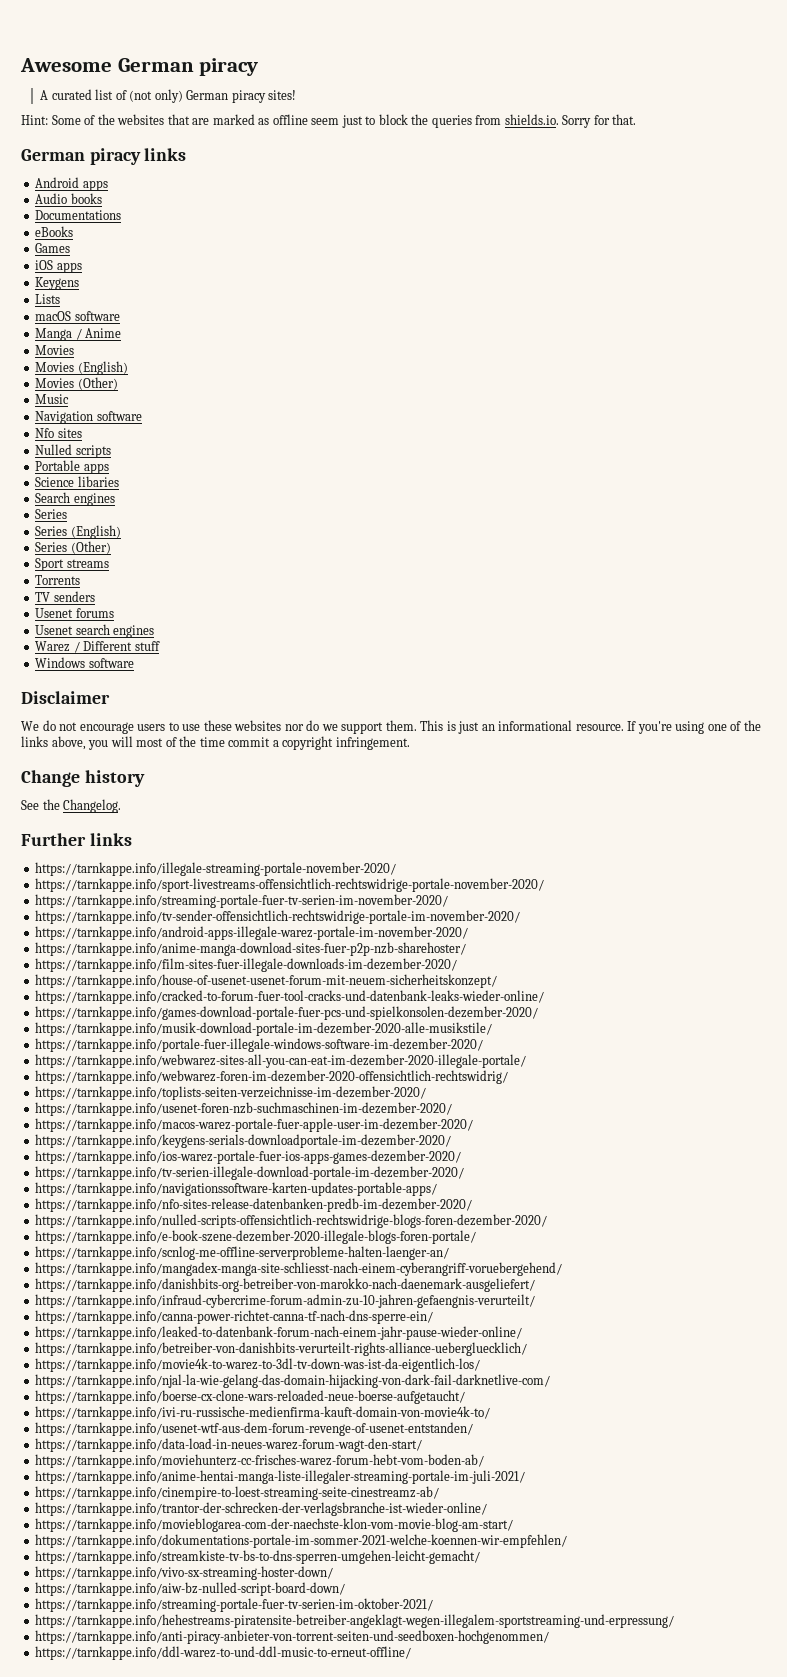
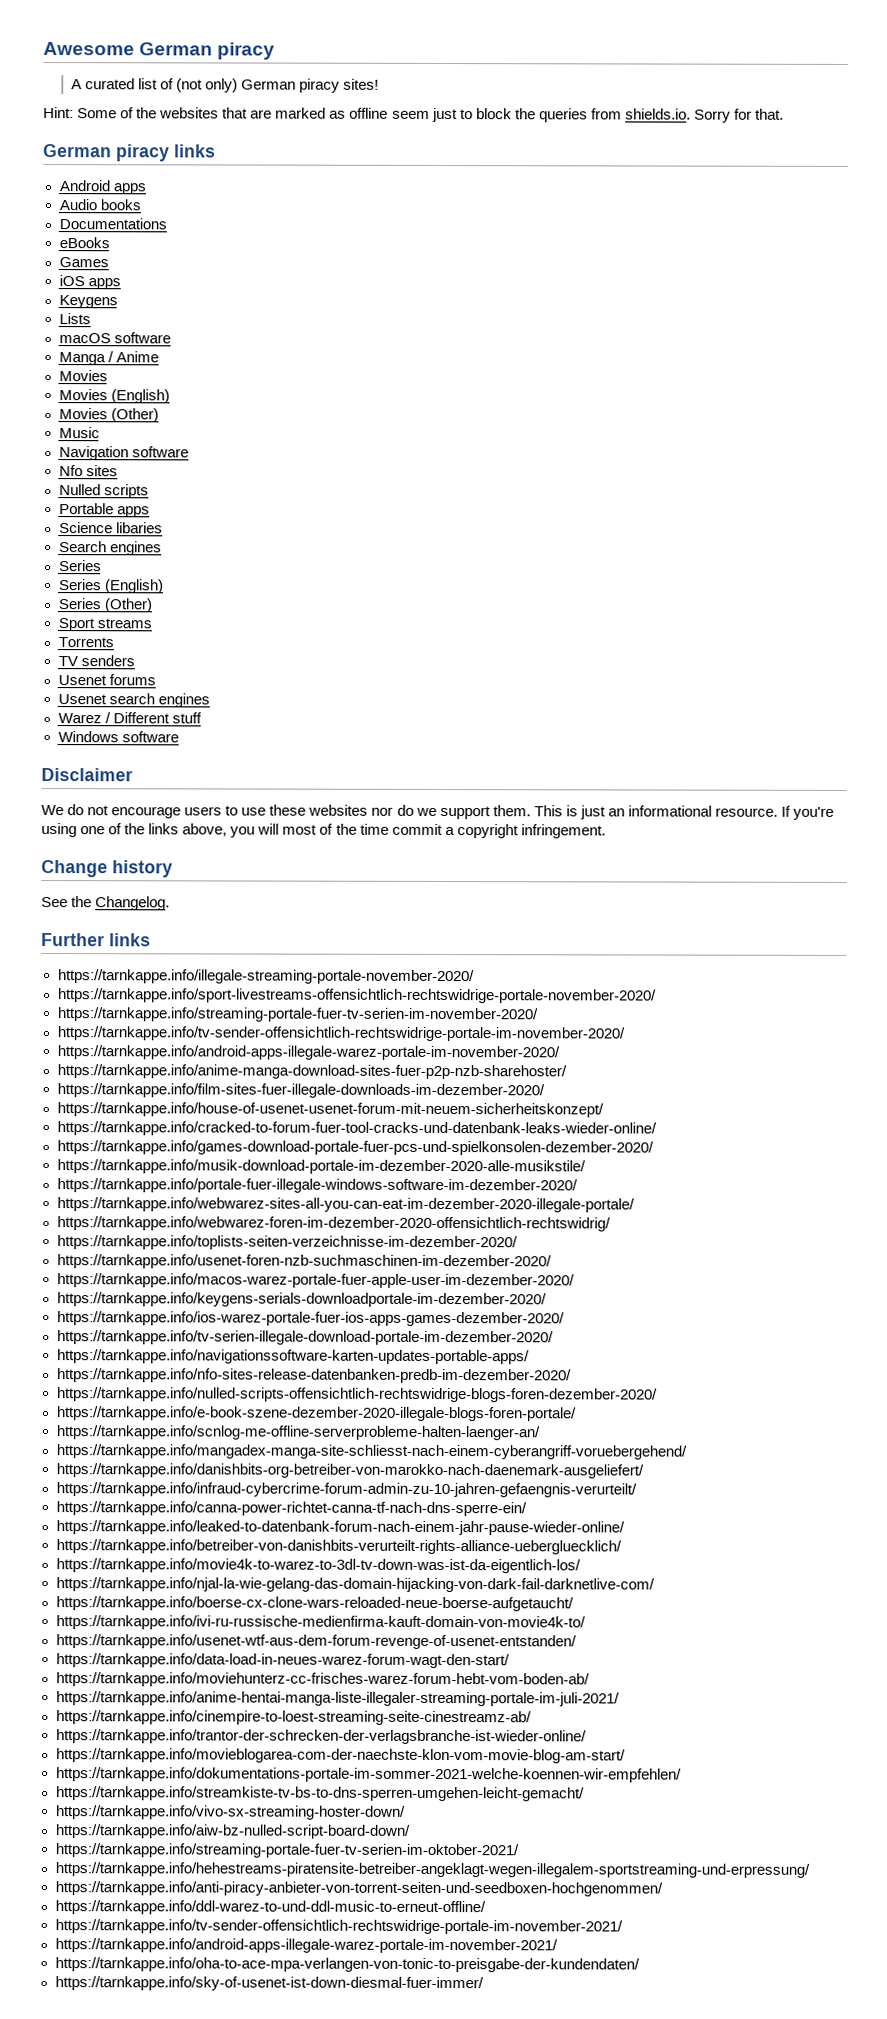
(412, 1653) none -> [54,1919,623,1935] [54,1938,558,1954] [54,1957,640,1973] [54,1976,484,1992] // https://tarnkappe.info/tv-sender-offensichtlich-rechtswidrige-portale-im-november-2021/ // https://tarnkappe.info/android-apps-illegale-warez-portale-im-november-2021/ // https://tarnkappe.info/oha-to-ace-mpa-verlangen-von-tonic-to-preisgabe-der-kundendaten/ // https://tarnkappe.info/sky-of-usenet-ist-down-diesmal-fuer-immer/

